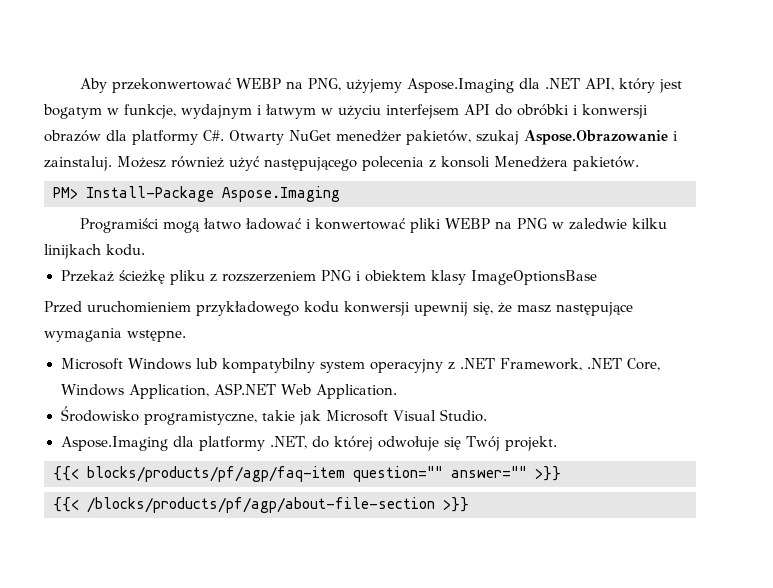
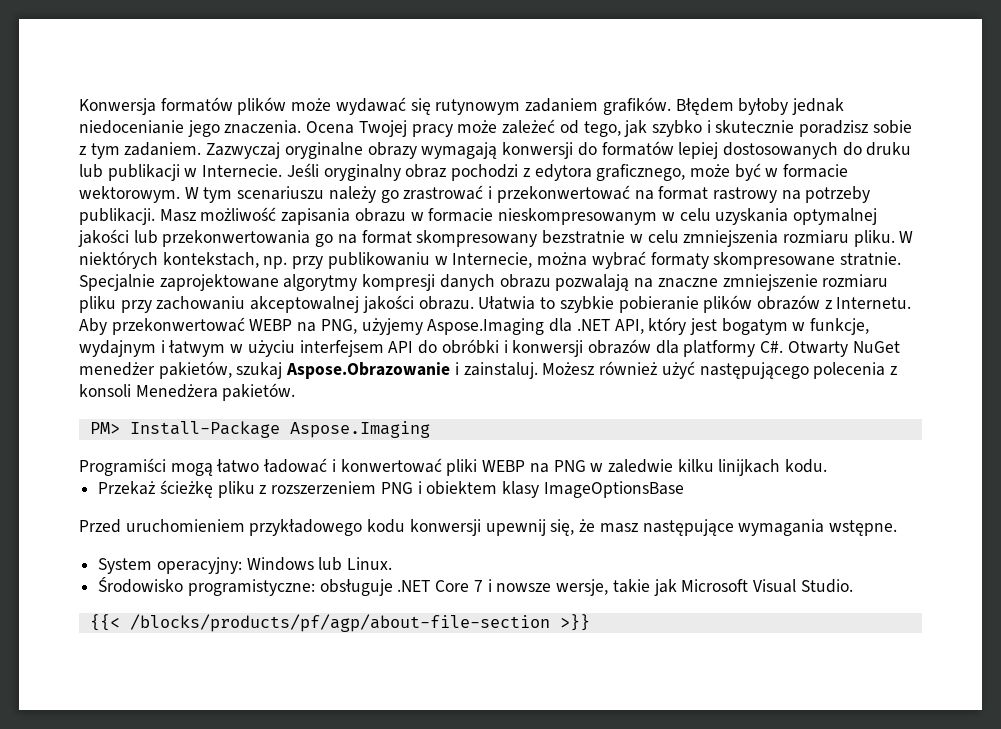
(80, 85) none -> [79,97,844,115] [79,119,912,137] [79,141,912,159] [79,163,849,181] [79,185,871,203] [79,207,877,225] [78,229,914,247] [79,251,901,269] [79,274,889,291] [79,295,912,313] Konwersja formatów plików może wydawać się rutynowym zadaniem grafików. Błędem byłoby jednak niedocenianie jego znaczenia. Ocena Twojej pracy może zależeć od tego, jak szybko i skutecznie poradzisz sobie z tym zadaniem. Zazwyczaj oryginalne obrazy wymagają konwersji do formatów lepiej dostosowanych do druku lub publikacji w Internecie. Jeśli oryginalny obraz pochodzi z edytora graficznego, może być w formacie wektorowym. W tym scenariuszu należy go zrastrować i przekonwertować na format rastrowy na potrzeby publikacji. Masz możliwość zapisania obrazu w formacie nieskompresowanym w celu uzyskania optymalnej jakości lub przekonwertowania go na format skompresowany bezstratnie w celu zmniejszenia rozmiaru pliku. W niektórych kontekstach, np. przy publikowaniu w Internecie, można wybrać formaty skompresowane stratnie. Specjalnie zaprojektowane algorytmy kompresji danych obrazu pozwalają na znaczne zmniejszenie rozmiaru pliku przy zachowaniu akceptowalnej jakości obrazu. Ułatwia to szybkie pobieranie plików obrazów z Internetu.
[60,358,660,373] [60,383,398,399] [60,406,257,425] Microsoft Windows lub kompatybilny system operacyjny z .NET Framework, .NET Core, Windows Application, ASP.NET Web Application. // Środowisko programistyczne, -> [98,557,393,574] [98,577,609,596] System operacyjny: Windows lub Linux. // Środowisko programistyczne: obsługuje .NET Core 7 i nowsze wersje,
[60,436,558,451] [53,466,561,482] // Aspose.Imaging dla platformy .NET, do której odwołuje się Twój projekt. // {{< blocks/products/pf/agp/faq-item question="" answer="" >}} -> (853, 586) none

